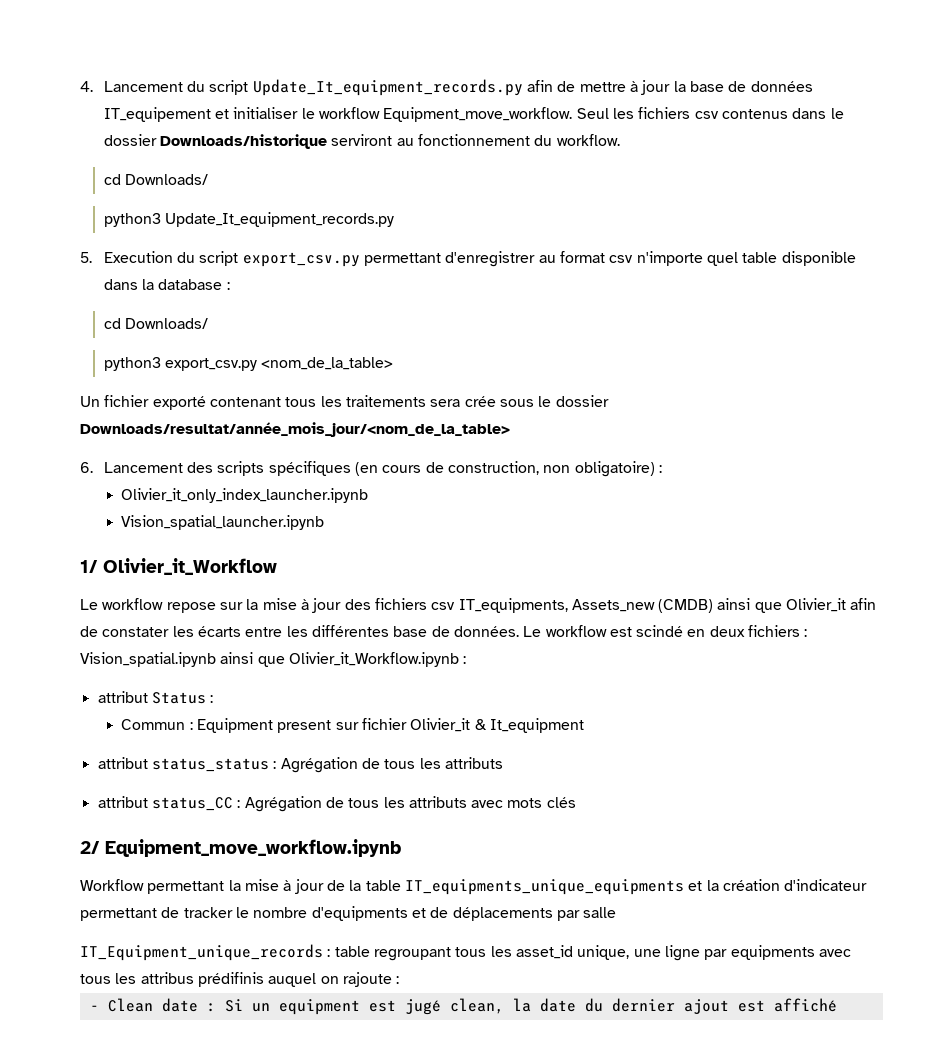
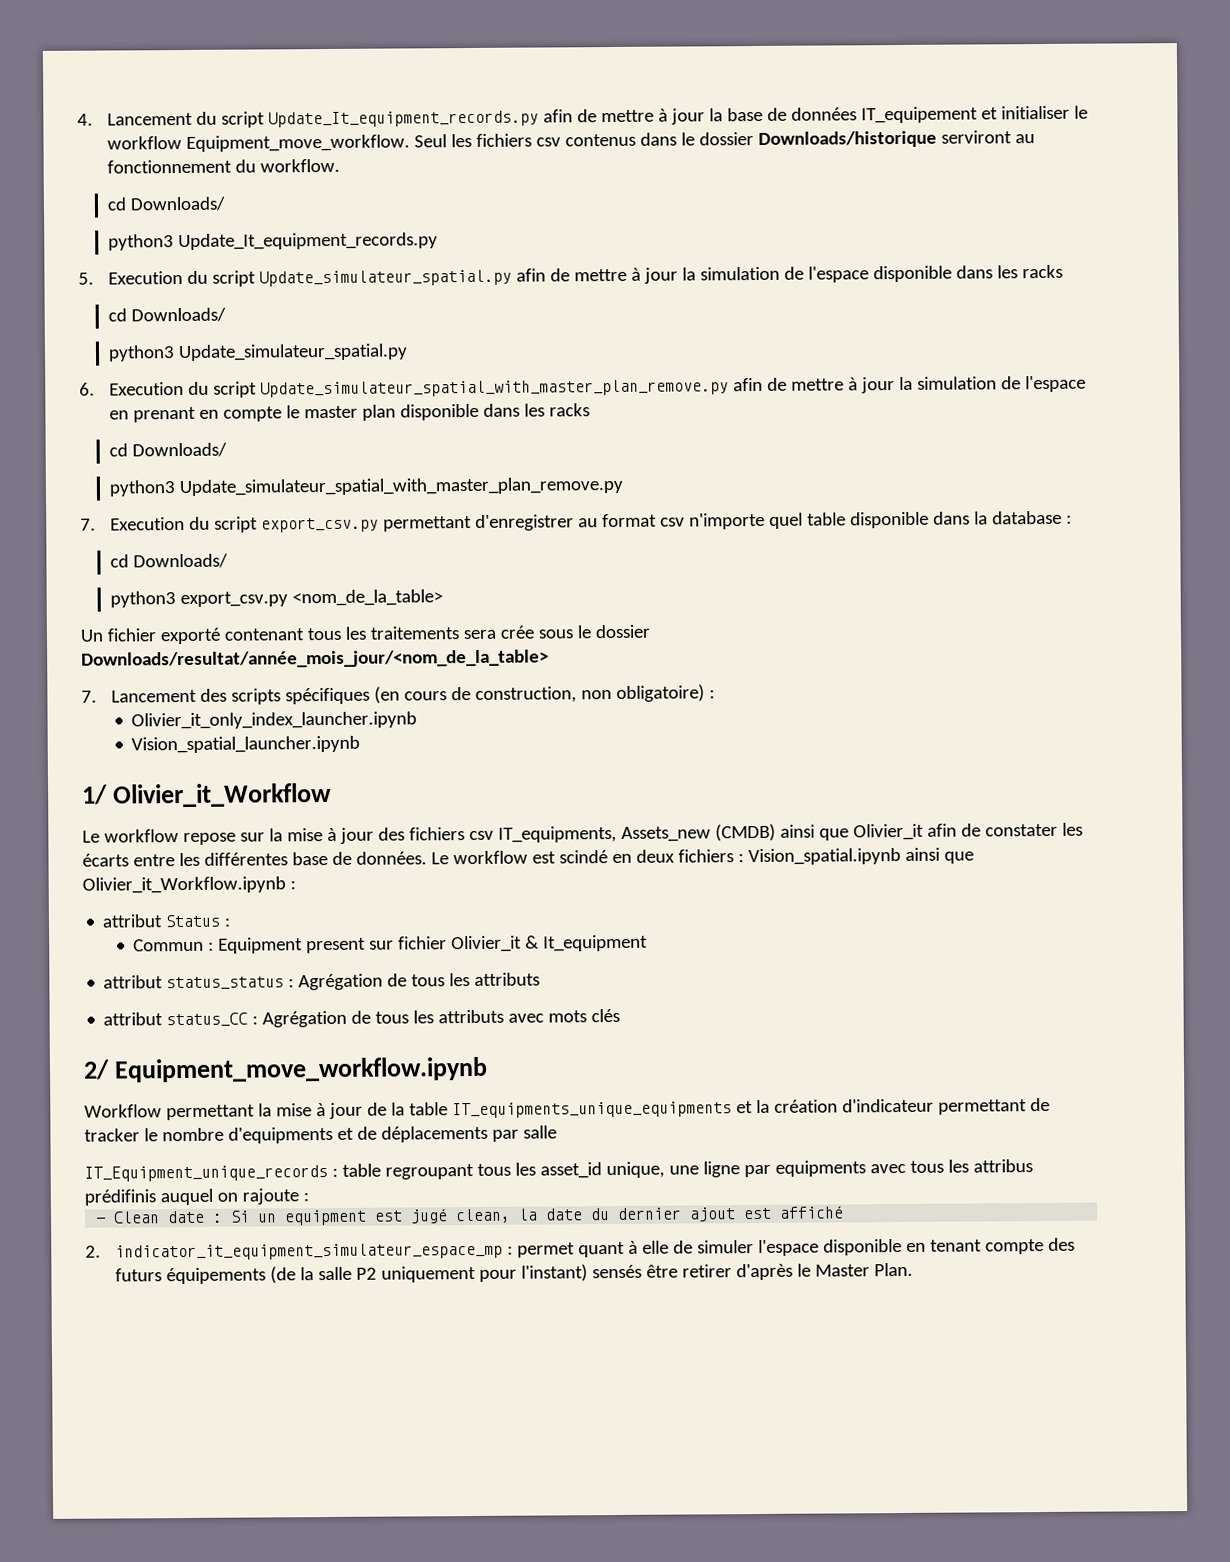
(239, 258) none -> [259,264,1064,287] [108,307,227,323] [108,343,409,362] [79,375,1087,398] [109,403,591,423] [109,442,228,458] [109,476,624,497] [80,516,259,533] Update_simulateur_spatial.py afin de mettre à jour la simulation de l'espace disponible dans les racks // cd Downloads/ // python3 Update_simulateur_spatial.py // 6. Execution du script Update_simulateur_spatial_with_master_plan_remove.py afin de mettre à jour la simulation de l'espace en prenant en compte le master plan disponible dans les racks // cd Downloads/ // python3 Update_simulateur_spatial_with_master_plan_remove.py // 7. Execution du script
[80,462,93,473] 6. -> [81,690,97,703] 7.
(837, 1005) none -> [85,1237,1076,1261] [115,1262,914,1285] // 2. indicator_it_equipment_simulateur_espace_mp : permet quant à elle de simuler l'espace disponible en tenant compte des futurs équipements (de la salle P2 uniquement pour l'instant) sensés être retirer d'après le Master Plan.

